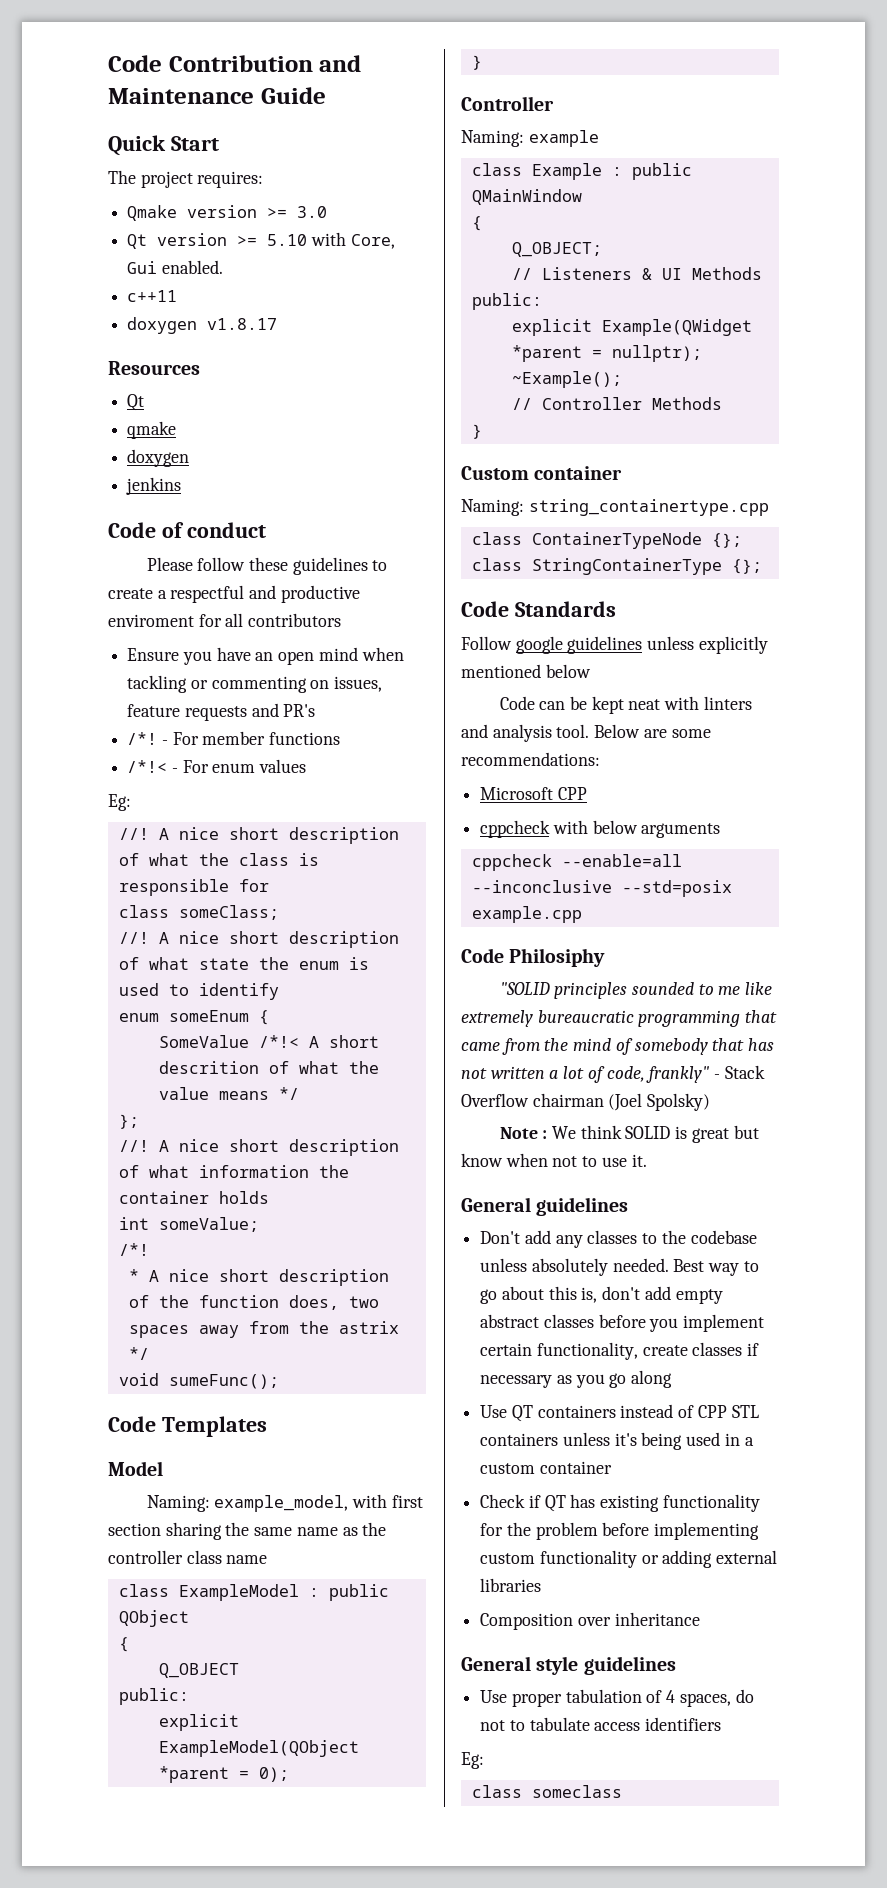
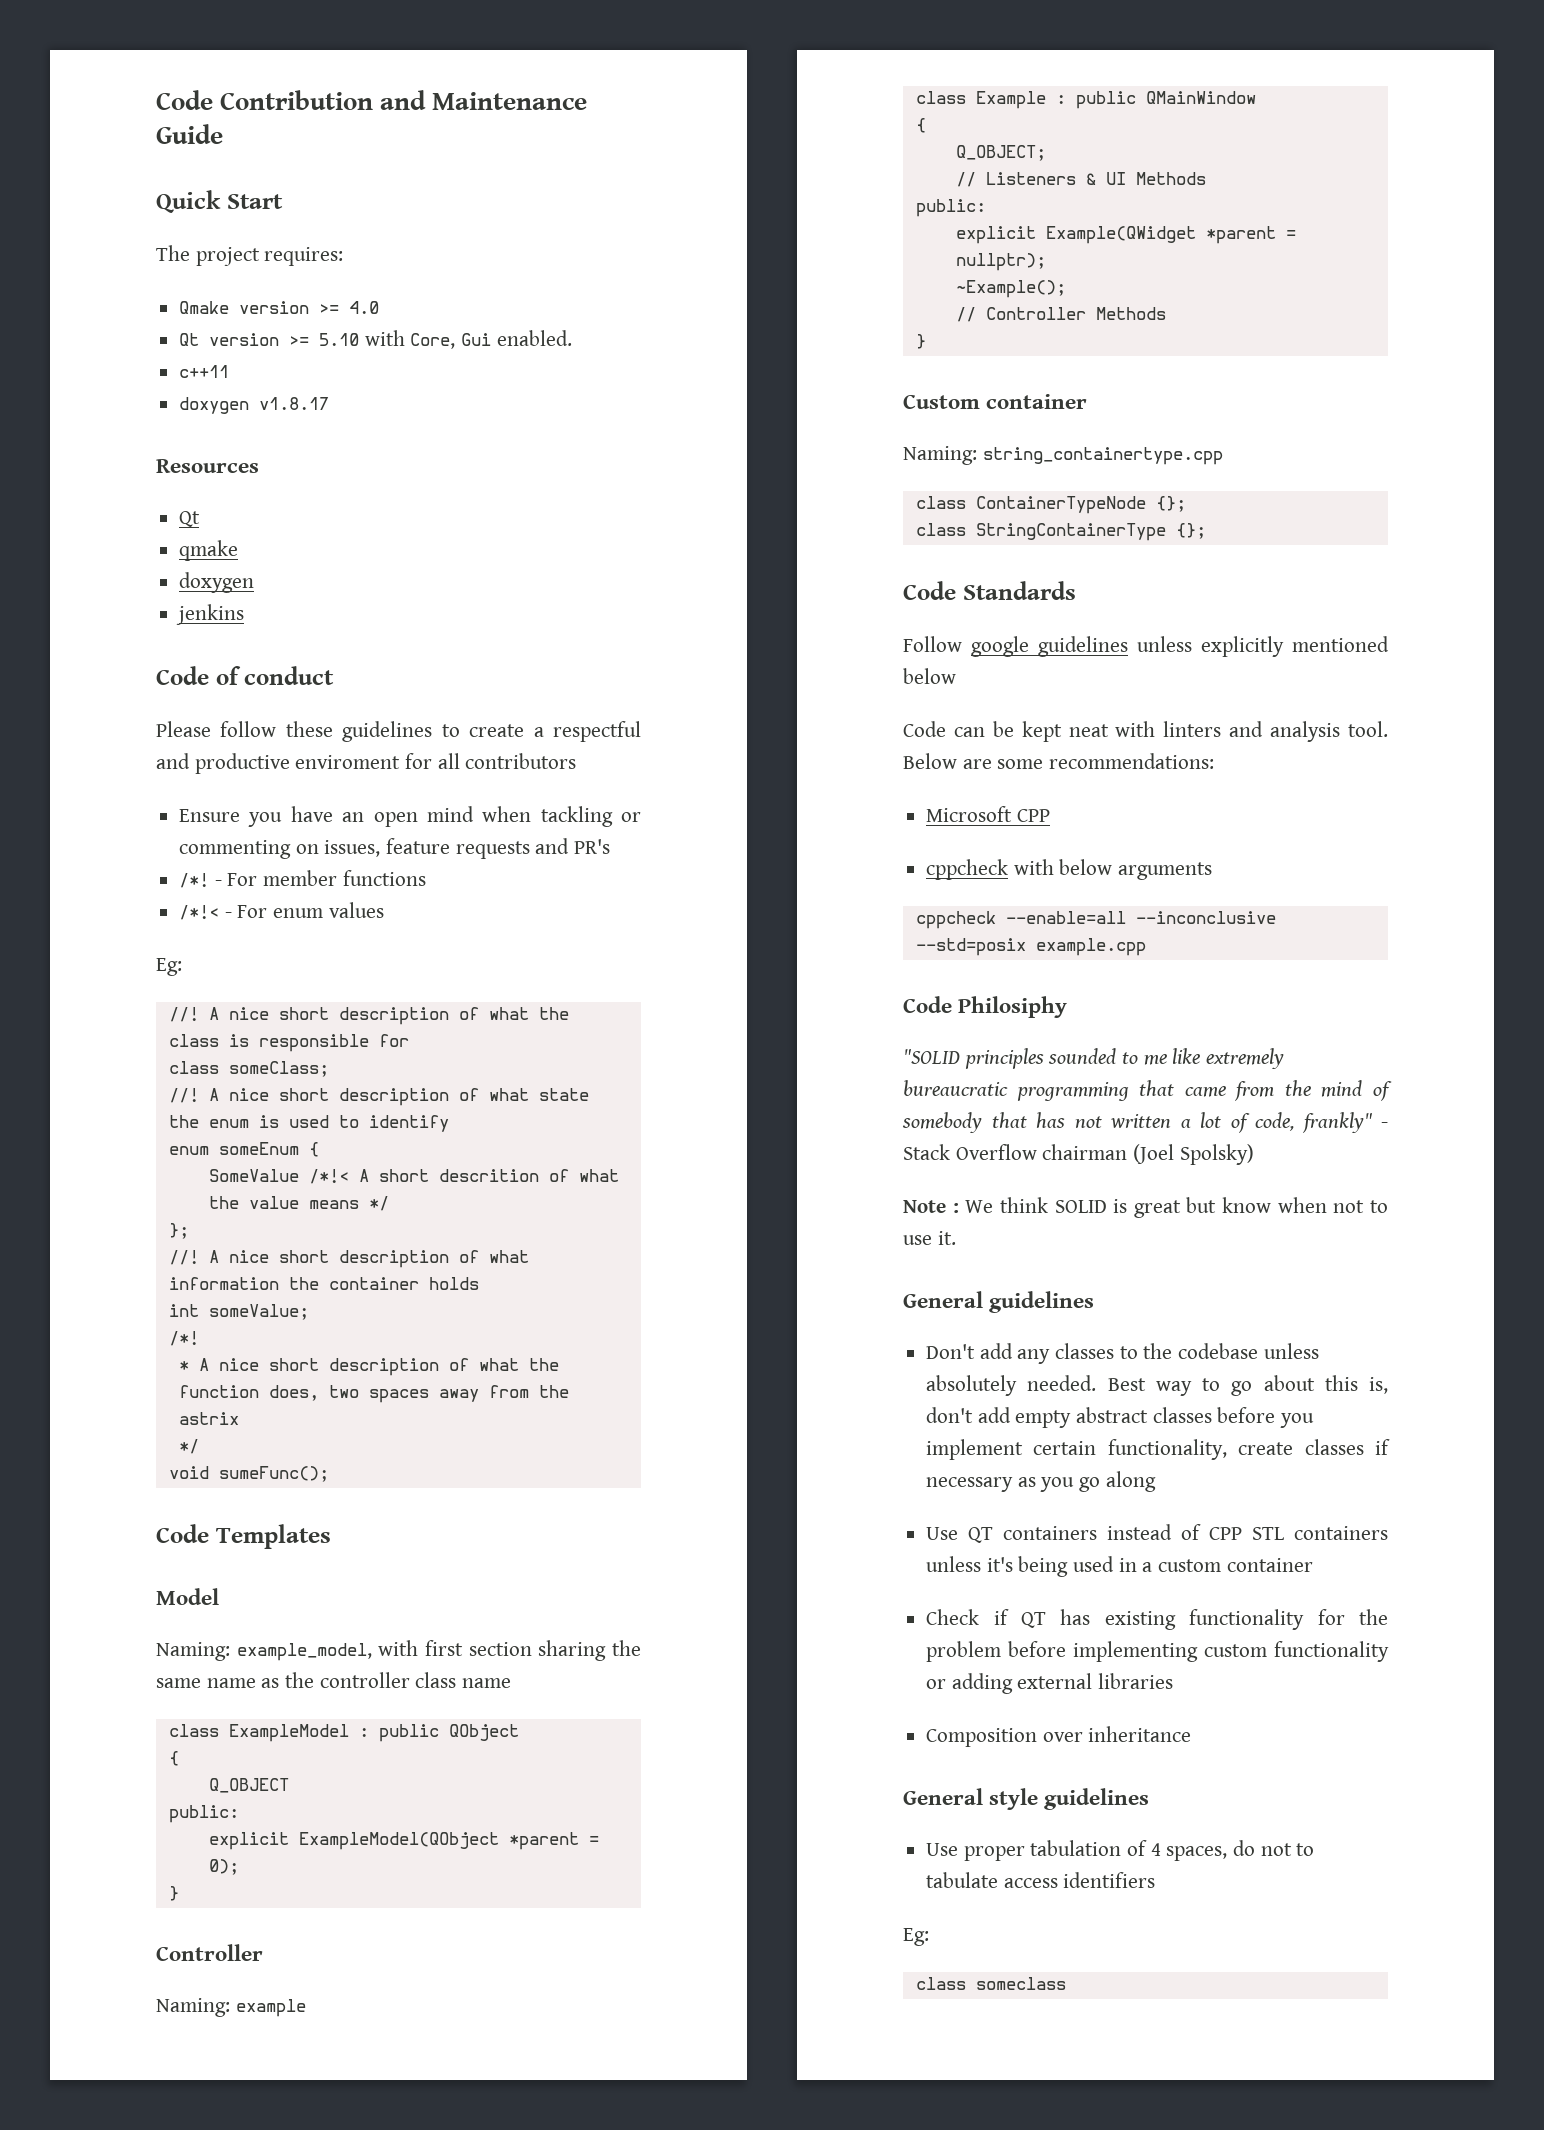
[297,206,328,218] 3.0 -> [349,301,380,314] 4.0
(149, 1301) none -> [478,1358,519,1371] what

